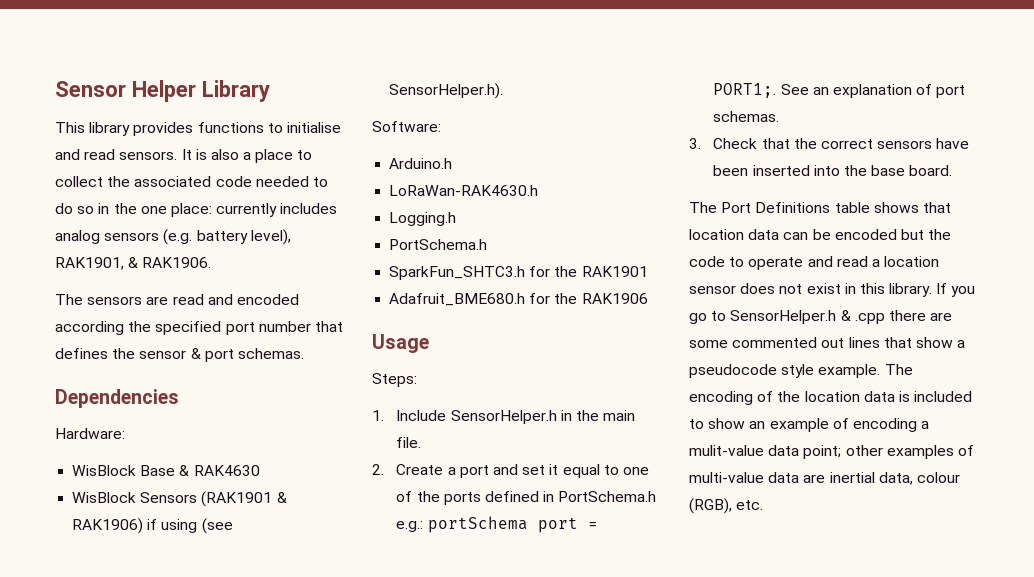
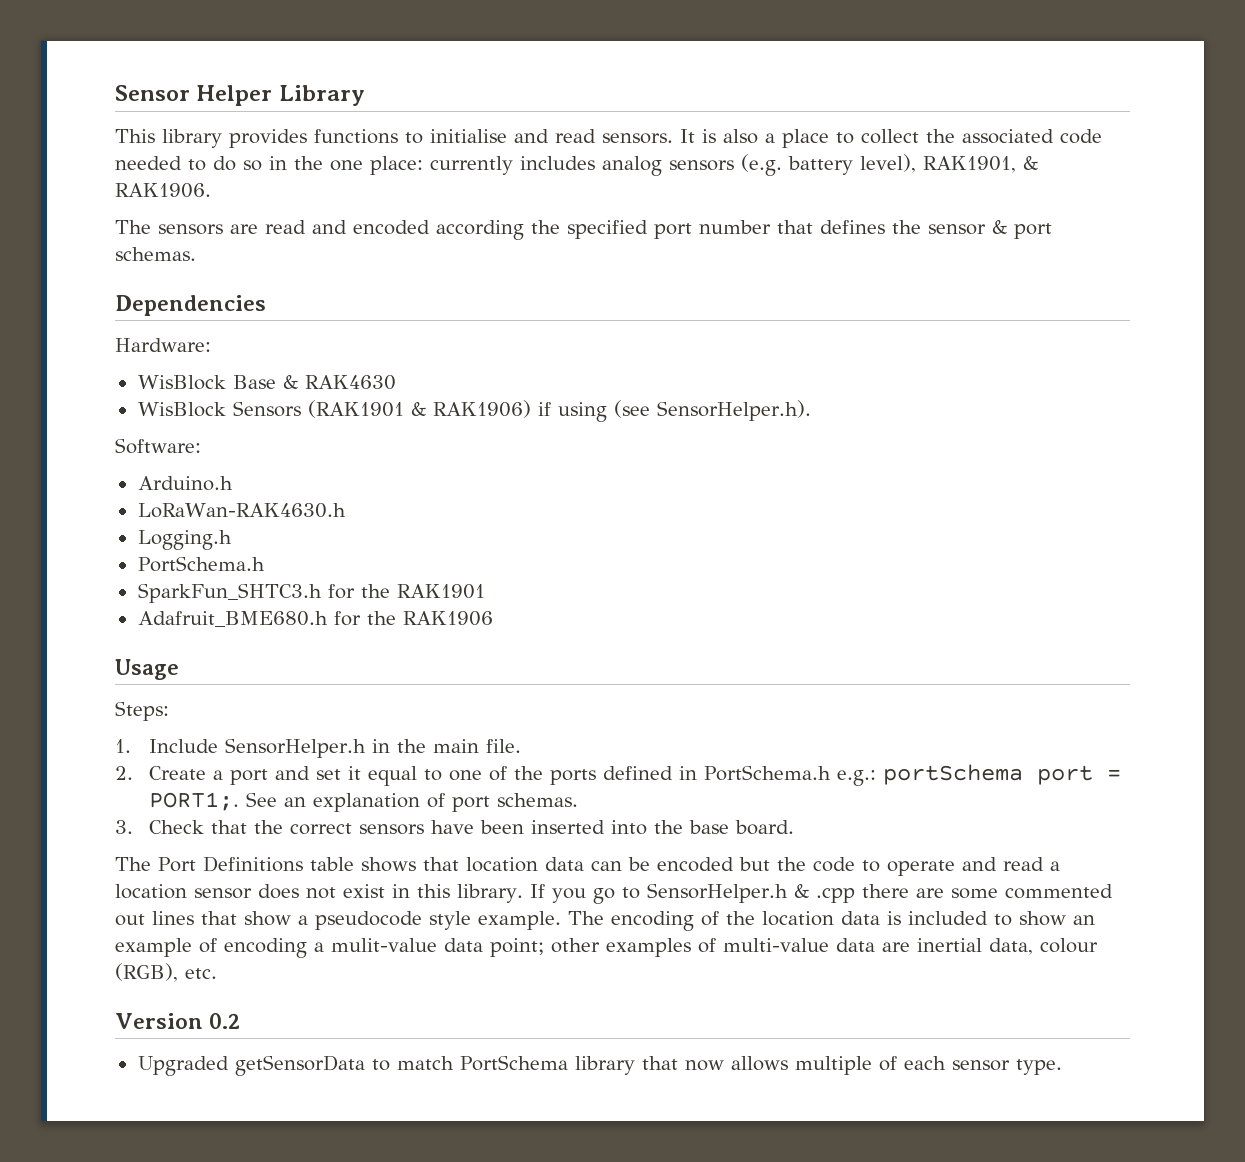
(764, 505) none -> [115,1013,241,1029] [137,1055,1062,1076] // Version 0.2 // Upgraded getSensorData to match PortSchema library that now allows multiple of each sensor type.

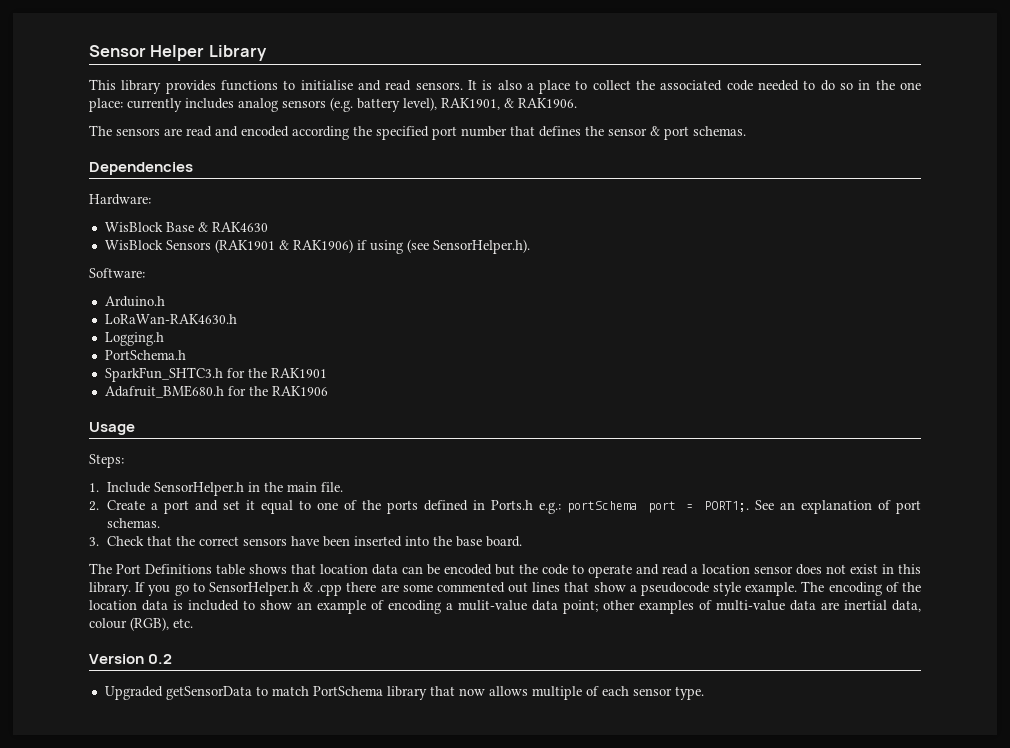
[704,765,832,781] PortSchema.h -> [491,500,534,510] Ports.h

